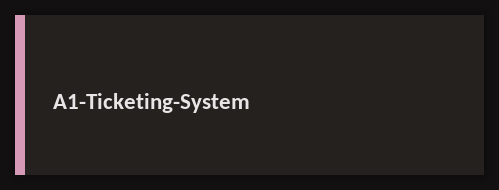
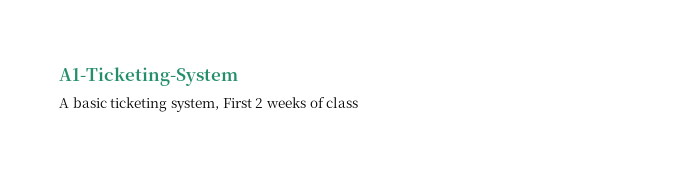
(250, 103) none -> [59,97,359,112] // A basic ticketing system, First 2 weeks of class

